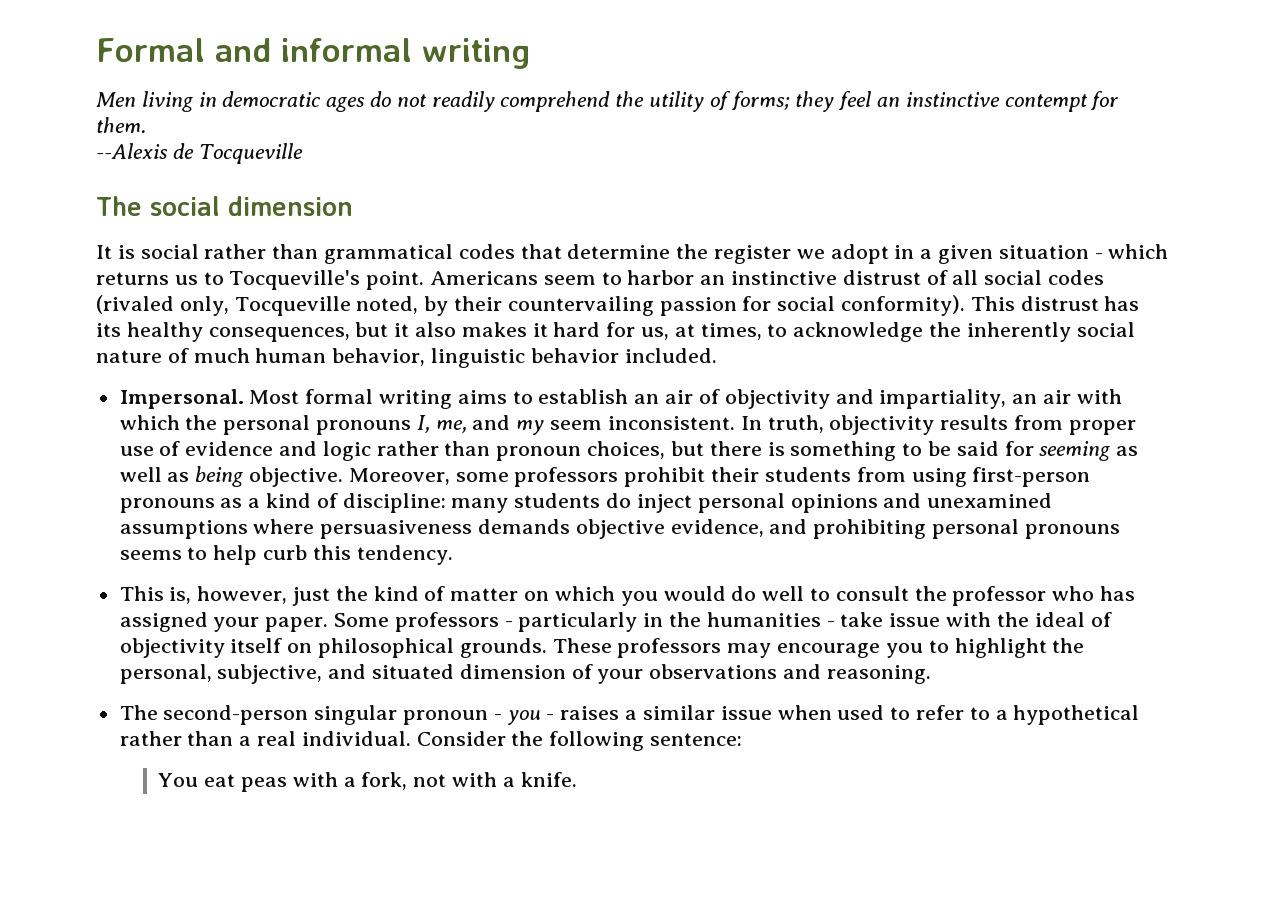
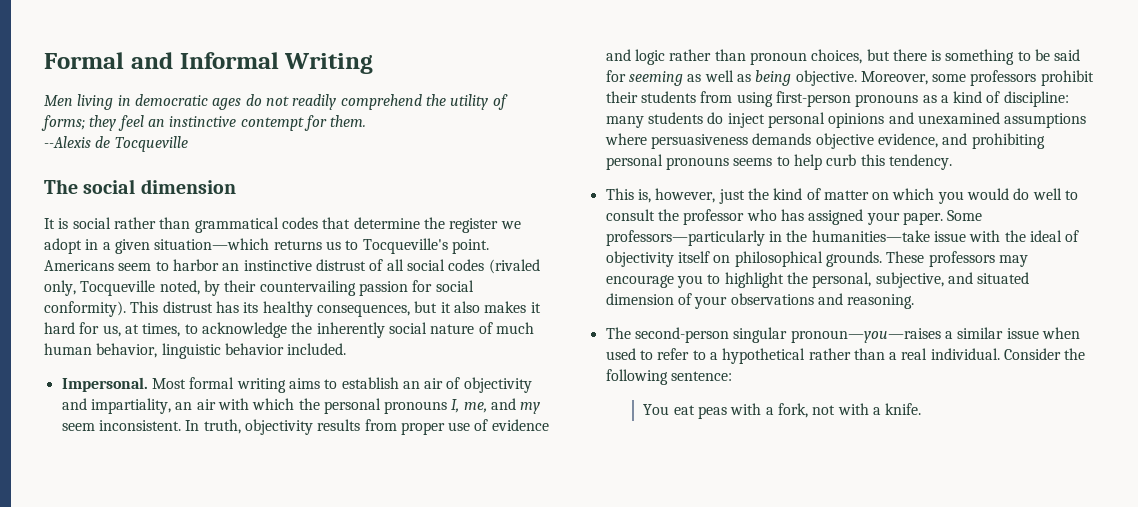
[280,38,530,69] informal writing -> [179,52,374,74] Informal Writing
[998,244,1169,259] situation - which -> [154,238,270,250] situation—which
[394,612,884,632] professors - particularly in the humanities - take -> [605,230,930,246] professors—particularly in the humanities—take
[403,706,620,725] pronoun - you - raises -> [790,328,941,343] pronoun—you—raises

